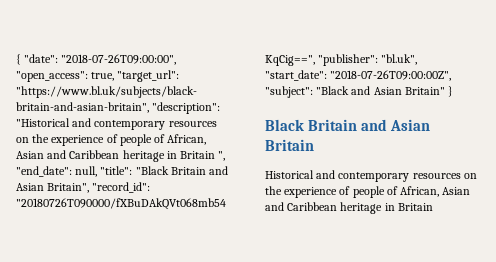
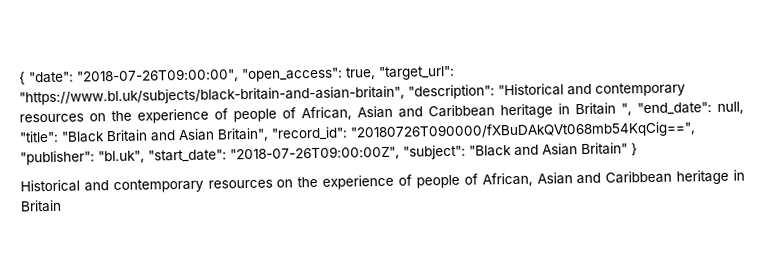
[265,119,431,131] [265,139,314,151] // Black Britain and Asian Britain -> (638, 149) none

